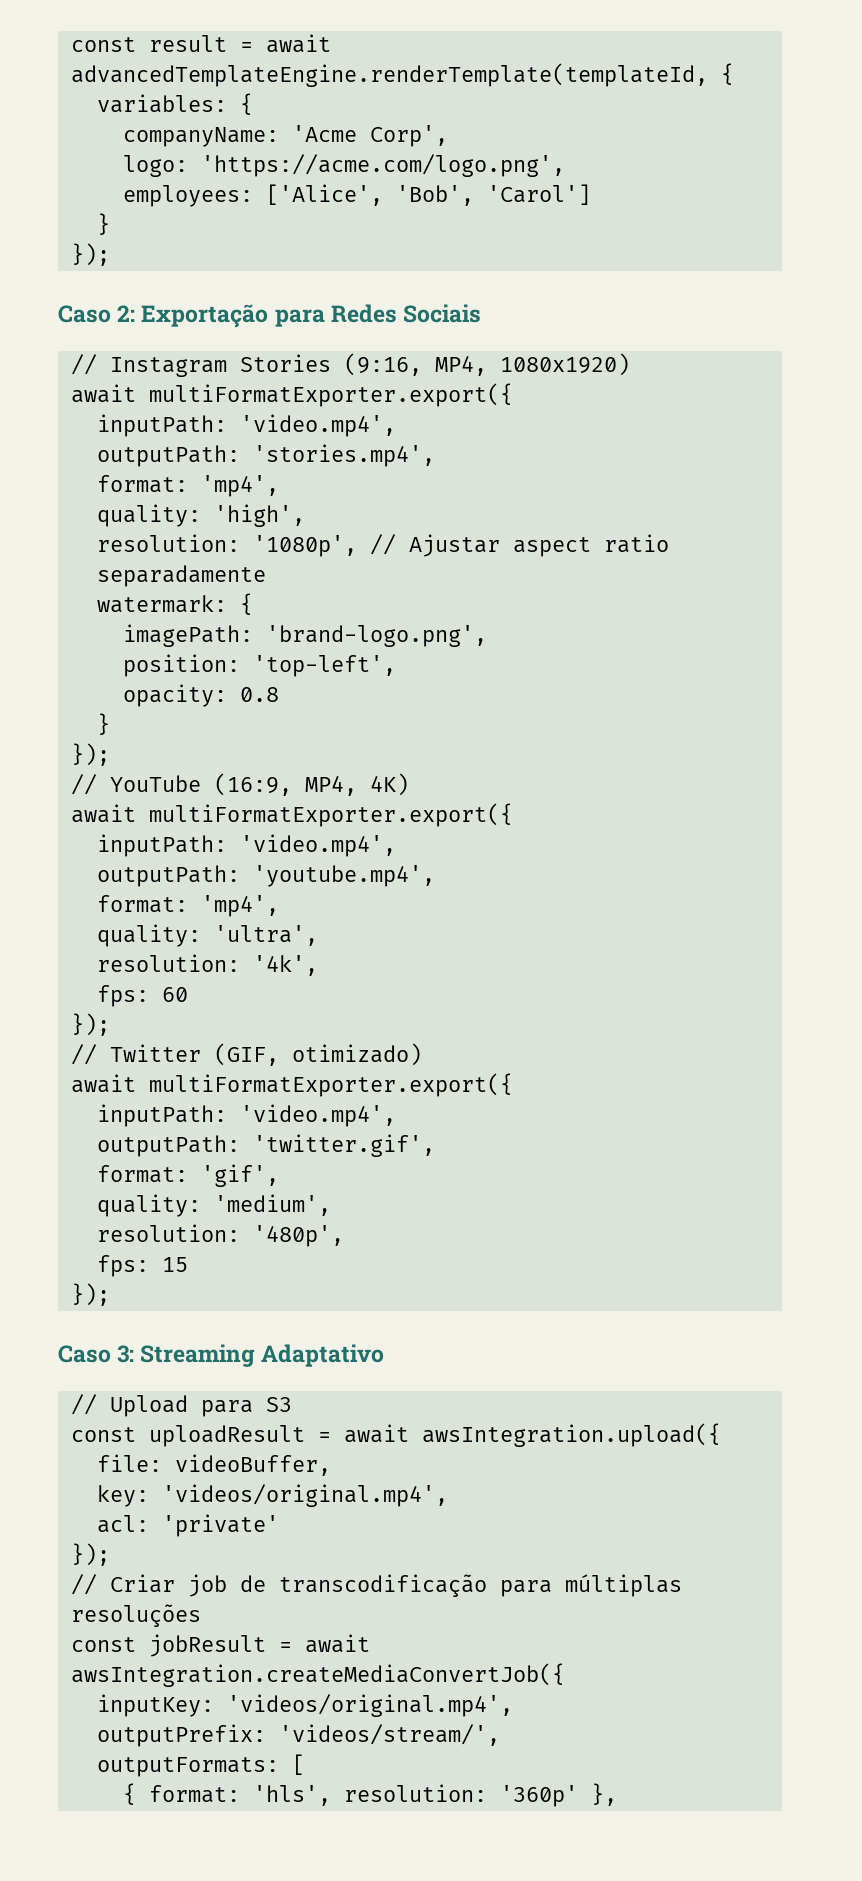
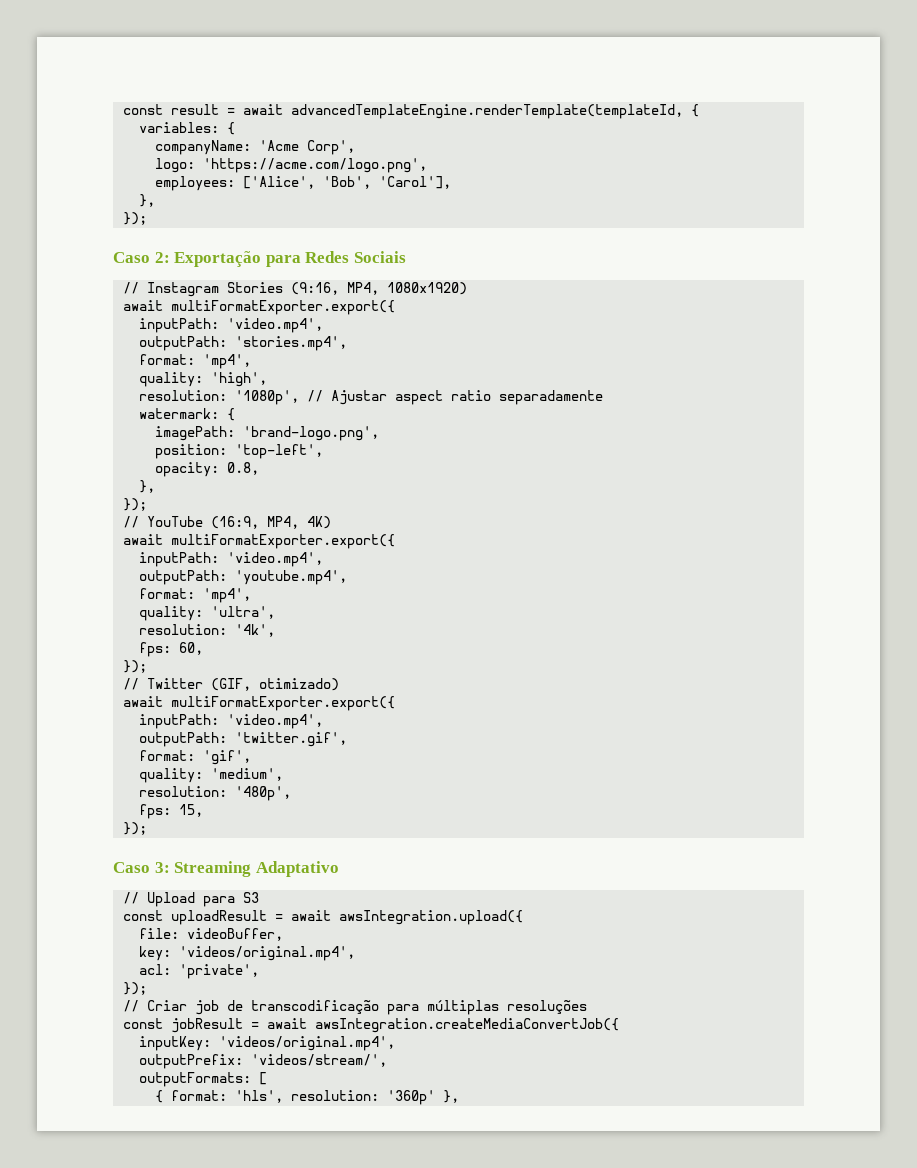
[486,184,591,205] [96,213,110,235] 'Carol'] // } -> [378,176,451,189] [138,194,155,207] 'Carol'], // },
[239,687,279,702] [96,713,110,735] 0.8 // } -> [226,462,259,475] [138,480,155,493] 0.8, // },
[161,987,188,1002] 60 -> [178,642,203,655] 60,
[161,1257,188,1272] 15 -> [178,804,203,817] 15,
[161,1514,279,1537] 'private' -> [178,964,259,979] 'private',

